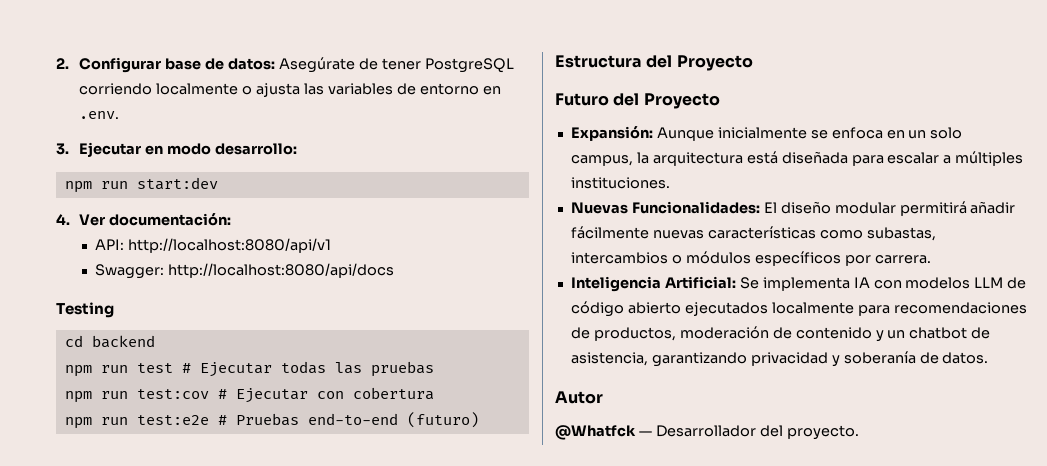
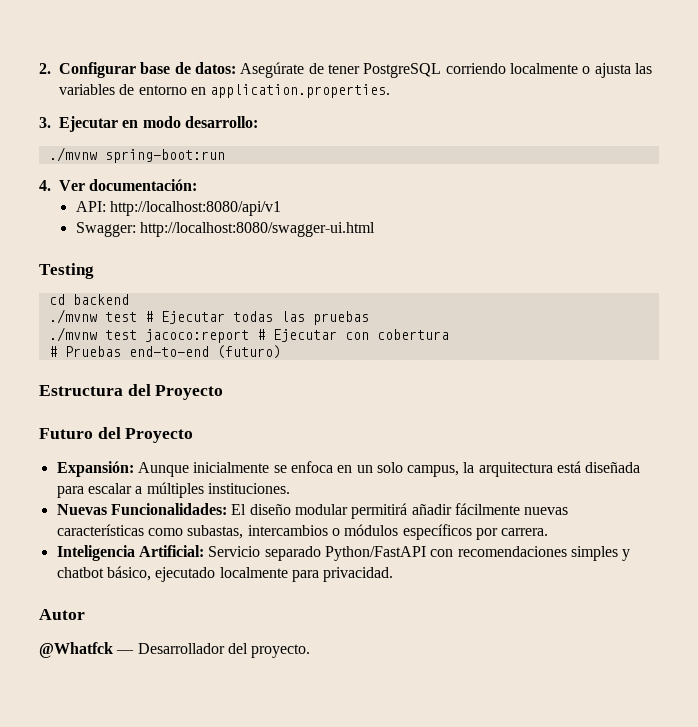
[79,111,120,119] .env. -> [210,84,391,98] application.properties.
[64,177,218,193] npm run start:dev -> [48,147,225,163] ./mvnw spring-boot:run
[168,263,395,278] http://localhost:8080/api/docs -> [139,222,375,237] http://localhost:8080/swagger-ui.html
[64,365,128,377] npm run -> [48,309,97,324] ./mvnw
[64,389,209,403] npm run test:cov -> [48,327,249,343] ./mvnw test jacoco:report
[64,415,209,429] npm run test:e2e -> (449, 334) none
[739,277,1027,291] [570,301,1027,317] [570,326,991,342] [570,351,989,367] Se implementa IA con modelos LLM de código abierto ejecutados localmente para recomendaciones de productos, moderación de contenido y un chatbot de asistencia, garantizando privacidad y soberanía de datos. -> [208,546,631,561] [56,566,394,582] Servicio separado Python/FastAPI con recomendaciones simples y chatbot básico, ejecutado localmente para privacidad.

